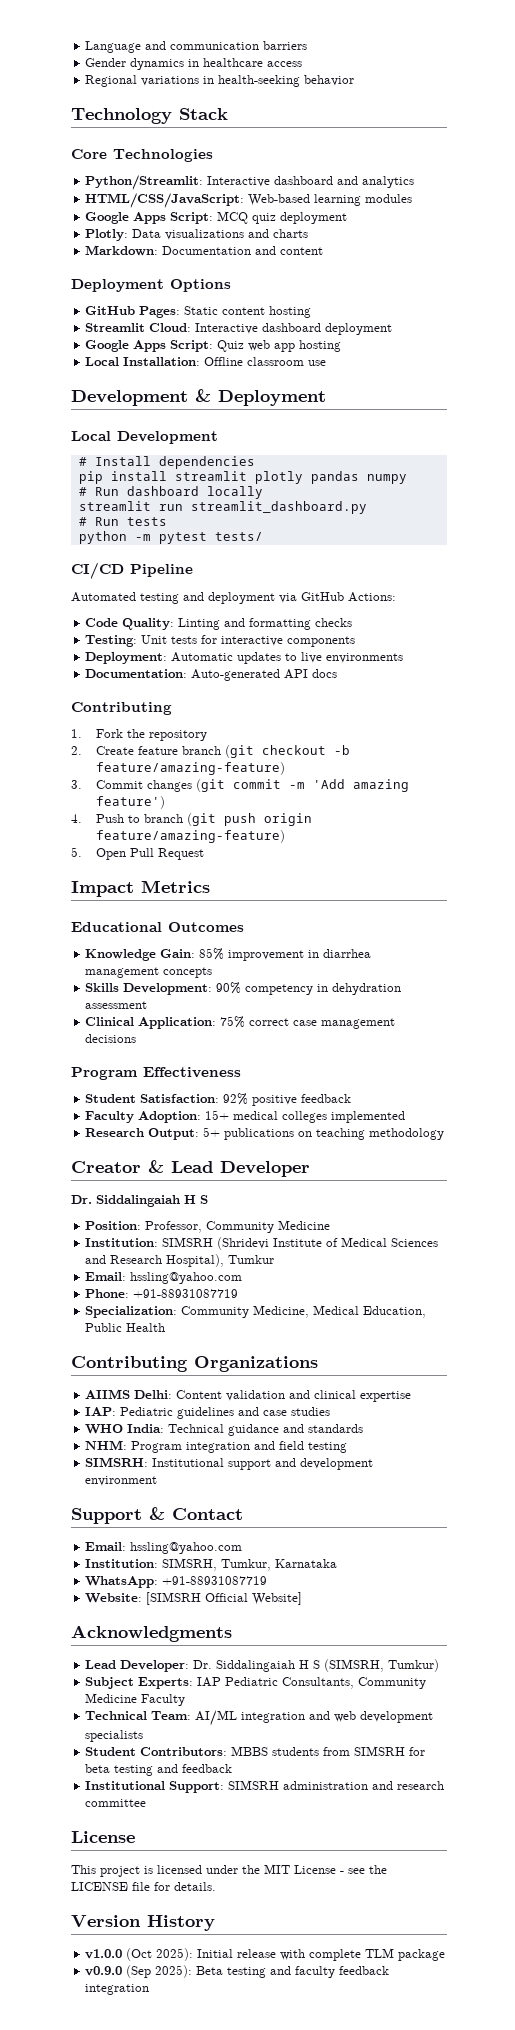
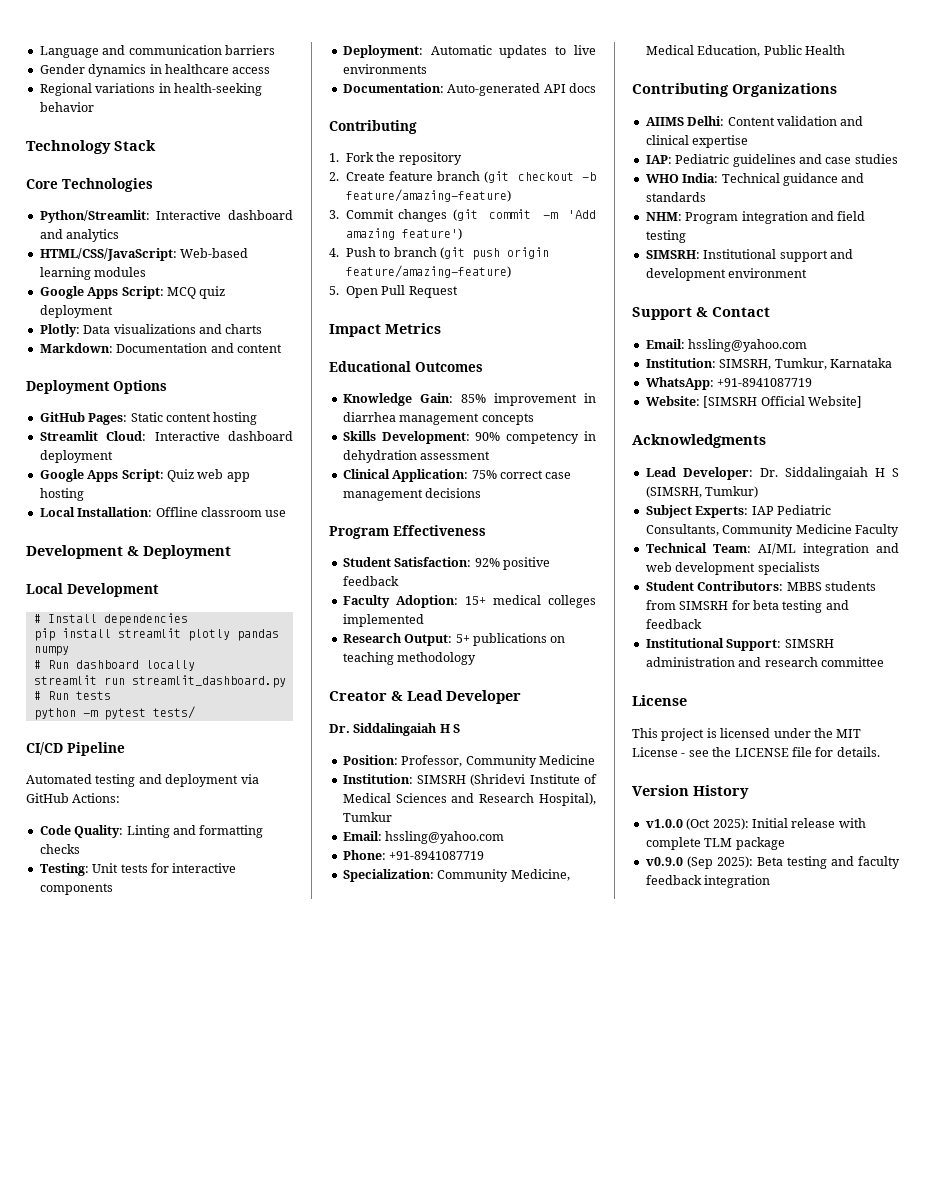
[133,1289,239,1298] +91-88931087719 -> [389,851,485,860] +91-8941087719
[162,1576,268,1585] +91-88931087719 -> [717,378,813,387] +91-8941087719

